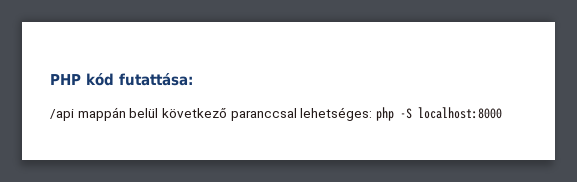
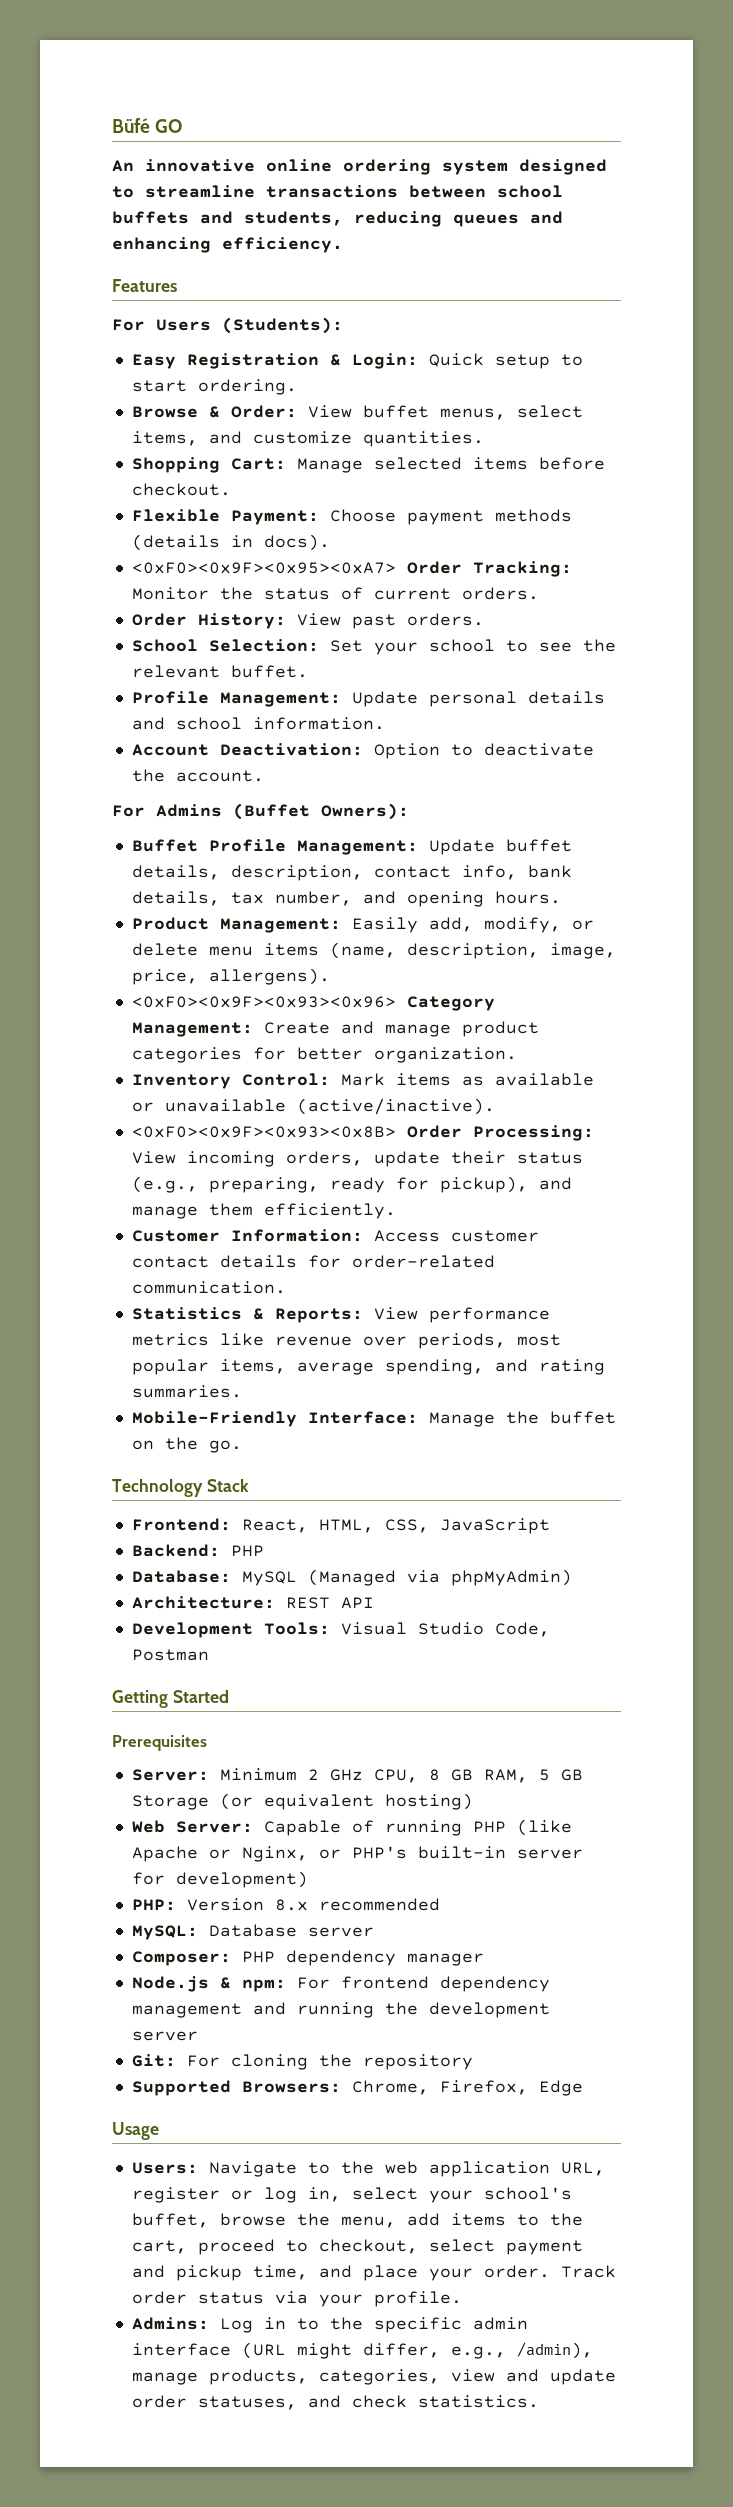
[50,73,193,86] [50,107,502,121] PHP kód futattása: // /api mappán belül következő paranccsal lehetséges: php -S localhost:8000 -> [112,118,183,133] [112,159,607,175] [112,185,563,198] [112,211,563,227] [112,237,343,253] [112,279,177,292] [112,317,343,334] [131,353,583,369] [131,379,297,395] [131,405,583,420] [131,431,484,447] [131,457,605,473] [131,483,231,496] [131,509,572,525] [131,534,330,551] [131,561,572,577] [131,587,539,600] [131,613,484,629] [131,639,616,655] [131,665,308,678] [131,691,605,707] [131,717,385,730] [131,743,594,759] [131,769,264,782] [112,803,409,820] [131,839,572,855] [131,865,572,881] [131,891,561,907] [131,917,594,933] [131,942,616,959] [131,968,330,985] [131,996,495,1011] [131,1021,539,1037] [131,1047,517,1063] [131,1073,594,1089] [131,1098,495,1115] [131,1125,594,1141] [131,1151,583,1167] [131,1176,572,1193] [131,1203,396,1219] [131,1229,539,1242] [131,1255,495,1268] [131,1281,286,1294] [131,1307,550,1323] [131,1333,561,1349] [131,1359,605,1375] [131,1385,242,1398] [131,1411,616,1427] [131,1437,242,1453] [112,1479,249,1497] [131,1518,550,1534] [131,1544,264,1557] [131,1569,572,1586] [131,1596,374,1609] [131,1622,550,1638] [131,1649,209,1661] [112,1690,229,1708] [112,1735,207,1751] [131,1768,583,1783] [131,1793,473,1810] [131,1819,572,1836] [131,1846,583,1862] [131,1871,308,1888] [131,1898,440,1911] [131,1924,374,1940] [131,1950,484,1966] [131,1976,550,1992] [131,2002,550,2018] [131,2031,198,2041] [131,2054,473,2070] [131,2080,583,2096] [112,2122,159,2140] [131,2161,605,2177] [131,2187,572,2203] [131,2213,583,2228] [131,2239,583,2255] [131,2265,616,2281] [131,2291,462,2307] [131,2317,528,2333] [131,2342,593,2359] [131,2369,616,2385] [131,2395,539,2410] Büfé GO // An innovative online ordering system designed to streamline transactions between school buffets and students, reducing queues and enhancing efficiency. // Features // For Users (Students): // Easy Registration & Login: Quick setup to start ordering. // Browse & Order: View buffet menus, select items, and customize quantities. // Shopping Cart: Manage selected items before checkout. // Flexible Payment: Choose payment methods (details in docs). // <0xF0><0x9F><0x95><0xA7> Order Tracking: Monitor the status of current orders. // Order History: View past orders. // School Selection: Set your school to see the relevant buffet. // Profile Management: Update personal details and school information. // Account Deactivation: Option to deactivate the account. // For Admins (Buffet Owners): // Buffet Profile Management: Update buffet details, description, contact info, bank details, tax number, and opening hours. // Product Management: Easily add, modify, or delete menu items (name, description, image, price, allergens). // <0xF0><0x9F><0x93><0x96> Category Management: Create and manage product categories for better organization. // Inventory Control: Mark items as available or unavailable (active/inactive). // <0xF0><0x9F><0x93><0x8B> Order Processing: View incoming orders, update their status (e.g., preparing, ready for pickup), and manage them efficiently. // Customer Information: Access customer contact details for order-related communication. // Statistics & Reports: View performance metrics like revenue over periods, most popular items, average spending, and rating summaries. // Mobile-Friendly Interface: Manage the buffet on the go. // Technology Stack // Frontend: React, HTML, CSS, JavaScript // Backend: PHP // Database: MySQL (Managed via phpMyAdmin) // Architecture: REST API // Development Tools: Visual Studio Code, Postman // Getting Started // Prerequisites // Server: Minimum 2 GHz CPU, 8 GB RAM, 5 GB Storage (or equivalent hosting) // Web Server: Capable of running PHP (like Apache or Nginx, or PHP's built-in server for development) // PHP: Version 8.x recommended // MySQL: Database server // Composer: PHP dependency manager // Node.js & npm: For frontend dependency management and running the development server // Git: For cloning the repository // Supported Browsers: Chrome, Firefox, Edge // Usage // Users: Navigate to the web application URL, register or log in, select your school's buffet, browse the menu, add items to the cart, proceed to checkout, select payment and pickup time, and place your order. Track order status via your profile. // Admins: Log in to the specific admin interface (URL might differ, e.g., /admin), manage products, categories, view and update order statuses, and check statistics.

